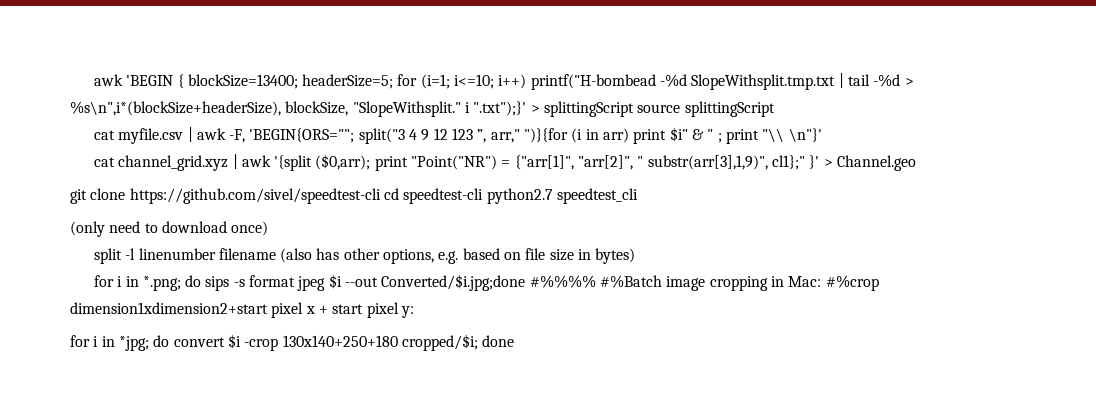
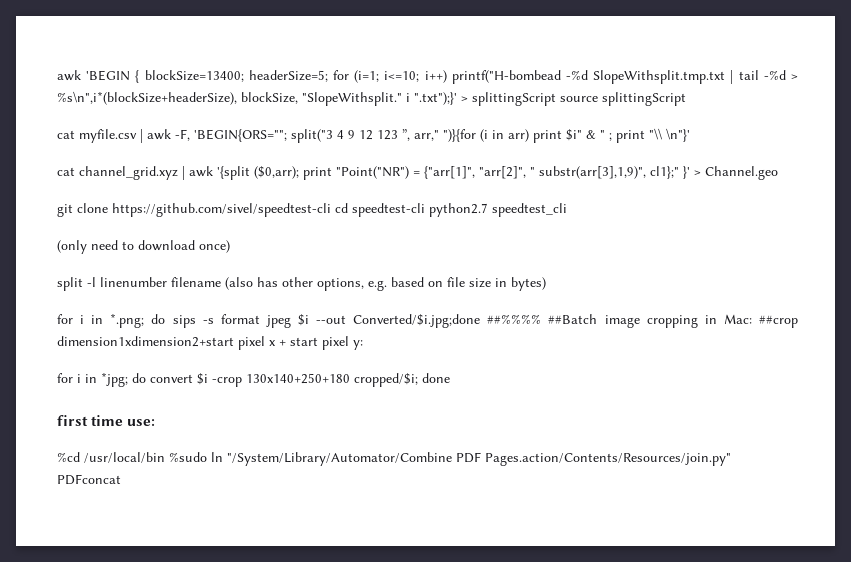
[529,275,663,288] #%%%% #%Batch -> [487,314,598,324] ##%%%% ##Batch
[825,275,879,291] #%crop -> [758,315,798,328] ##crop
(515, 341) none -> [57,415,156,426] [57,452,731,466] [57,474,121,485] // first time use: // %cd /usr/local/bin %sudo ln "/System/Library/Automator/Combine PDF Pages.action/Contents/Resources/join.py" PDFconcat

